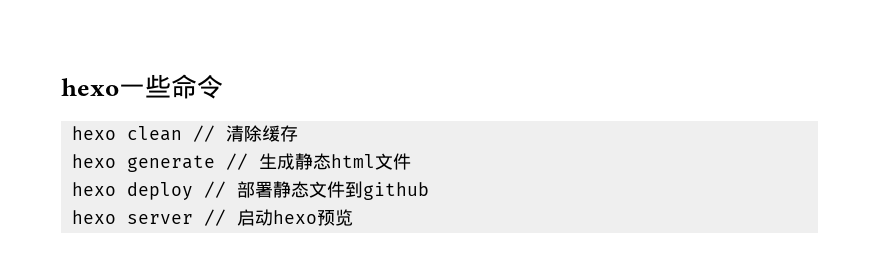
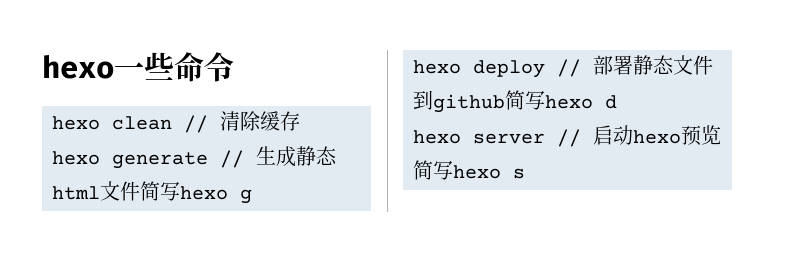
(411, 161) none -> [139,181,252,204] 简写hexo g
(429, 191) none -> [504,90,617,110] 简写hexo d
(353, 217) none -> [412,160,525,180] 简写hexo s

